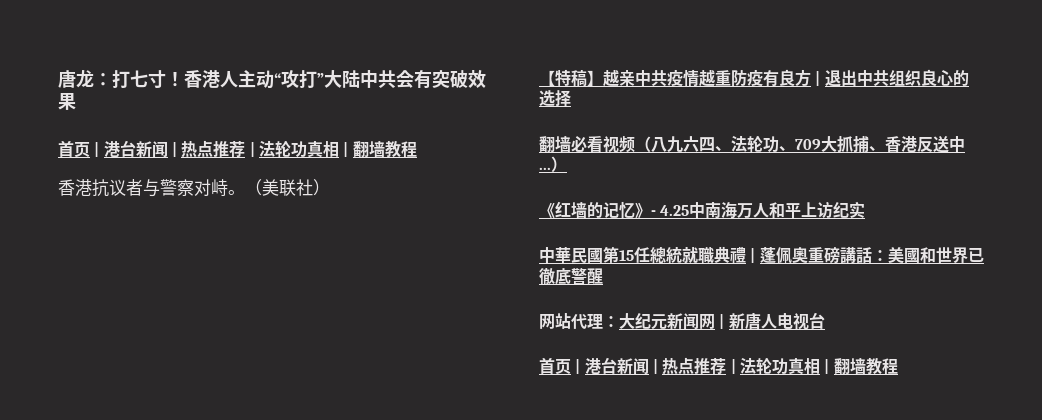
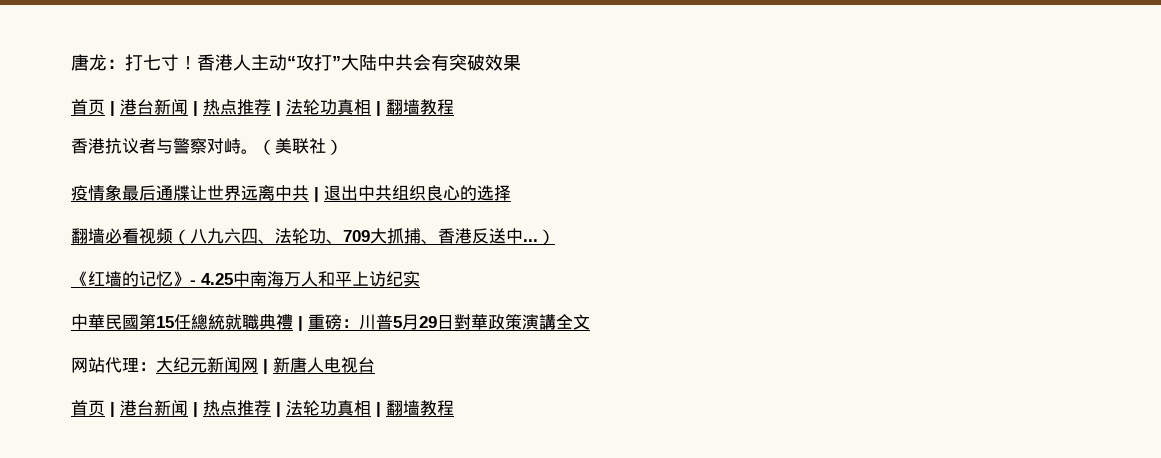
[539,69,811,87] 【特稿】越亲中共疫情越重防疫有良方 -> [71,184,309,201] 疫情象最后通牒让世界远离中共
[759,246,984,264] [539,267,603,285] 蓬佩奧重磅講話：美國和世界已徹底警醒 -> [308,314,590,330] 重磅：川普5月29日對華政策演講全文

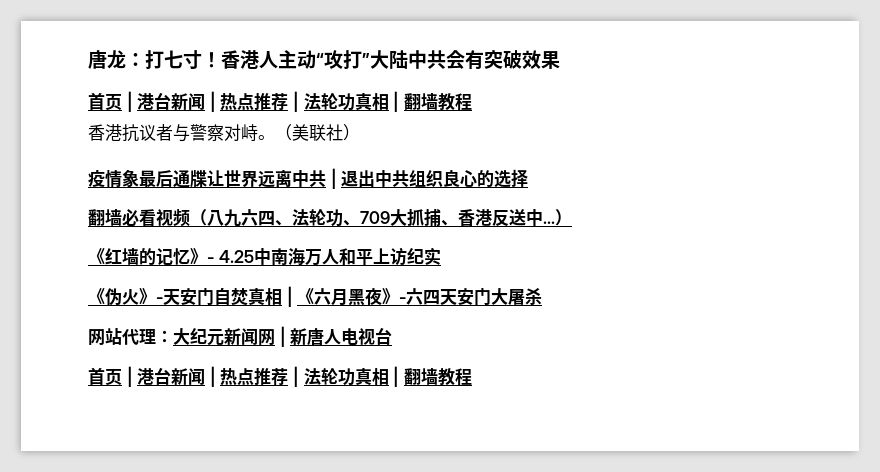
[71,314,590,331] 中華民國第15任總統就職典禮 | 重磅：川普5月29日對華政策演講全文 -> [88,286,543,307] 《伪火》-天安门自焚真相 | 《六月黑夜》-六四天安门大屠杀

